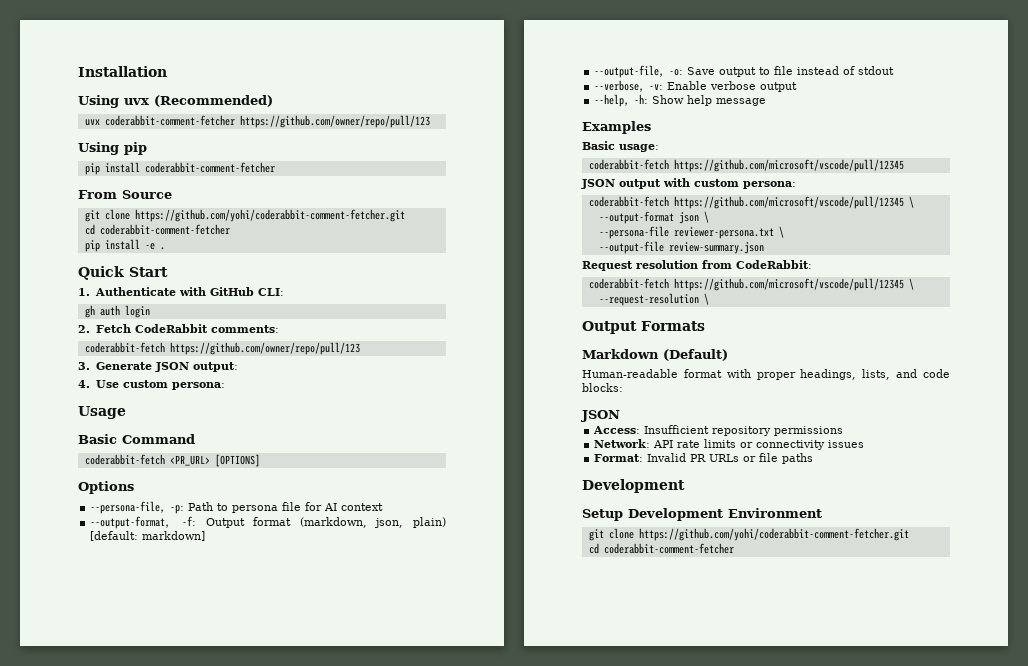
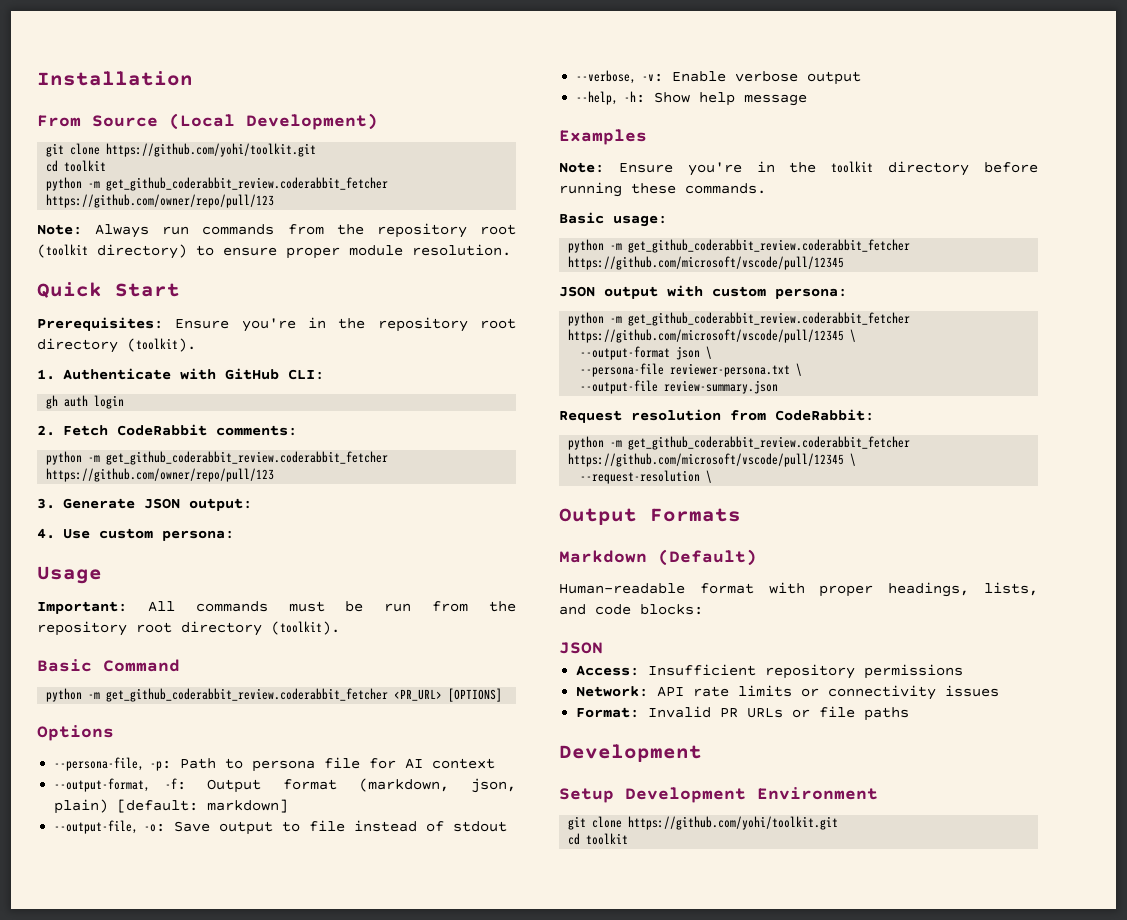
[78,95,273,108] [84,115,430,128] [78,142,147,155] [84,162,275,175] // Using uvx (Recommended) // uvx coderabbit-comment-fetcher https://github.com/owner/repo/pull/123 // Using pip // pip install coderabbit-comment-fetcher -> (193, 78) none
[84,209,405,222] [84,224,230,235] [84,239,165,252] [78,266,168,280] // git clone https://github.com/yohi/coderabbit-comment-fetcher.git // cd coderabbit-comment-fetcher // pip install -e . // Quick Start -> [169,113,378,130] [46,143,317,157] [46,160,107,172] [46,177,389,191] [46,194,275,208] [37,223,516,238] [37,244,511,259] [37,282,180,298] [37,317,516,332] [37,338,196,353] (Local Development) // git clone https://github.com/yohi/toolkit.git // cd toolkit // python -m get_github_coderabbit_review.coderabbit_fetcher https://github.com/owner/repo/pull/123 // Note: Always run commands from the repository root (toolkit directory) to ensure proper module resolution. // Quick Start // Prerequisites: Ensure you're in the repository root directory (toolkit).
[84,342,165,353] coderabbit-fetch -> [46,451,389,465] python -m get_github_coderabbit_review.coderabbit_fetcher
(126, 412) none -> [37,601,516,614] [37,621,340,636] // Important: All commands must be run from the repository root directory (toolkit).
[84,454,165,465] coderabbit-fetch -> [46,688,389,702] python -m get_github_coderabbit_review.coderabbit_fetcher
(651, 127) none -> [559,161,1038,176] [559,182,766,197] // Note: Ensure you're in the toolkit directory before running these commands.
[588,159,669,170] coderabbit-fetch -> [568,239,911,253] python -m get_github_coderabbit_review.coderabbit_fetcher
[588,196,669,207] coderabbit-fetch -> [568,312,911,326] python -m get_github_coderabbit_review.coderabbit_fetcher
[588,278,669,289] coderabbit-fetch -> [568,436,911,450] python -m get_github_coderabbit_review.coderabbit_fetcher
[638,528,909,541] [588,543,734,554] https://github.com/yohi/coderabbit-comment-fetcher.git // cd coderabbit-comment-fetcher -> [628,816,839,830] [568,833,629,845] https://github.com/yohi/toolkit.git // cd toolkit

